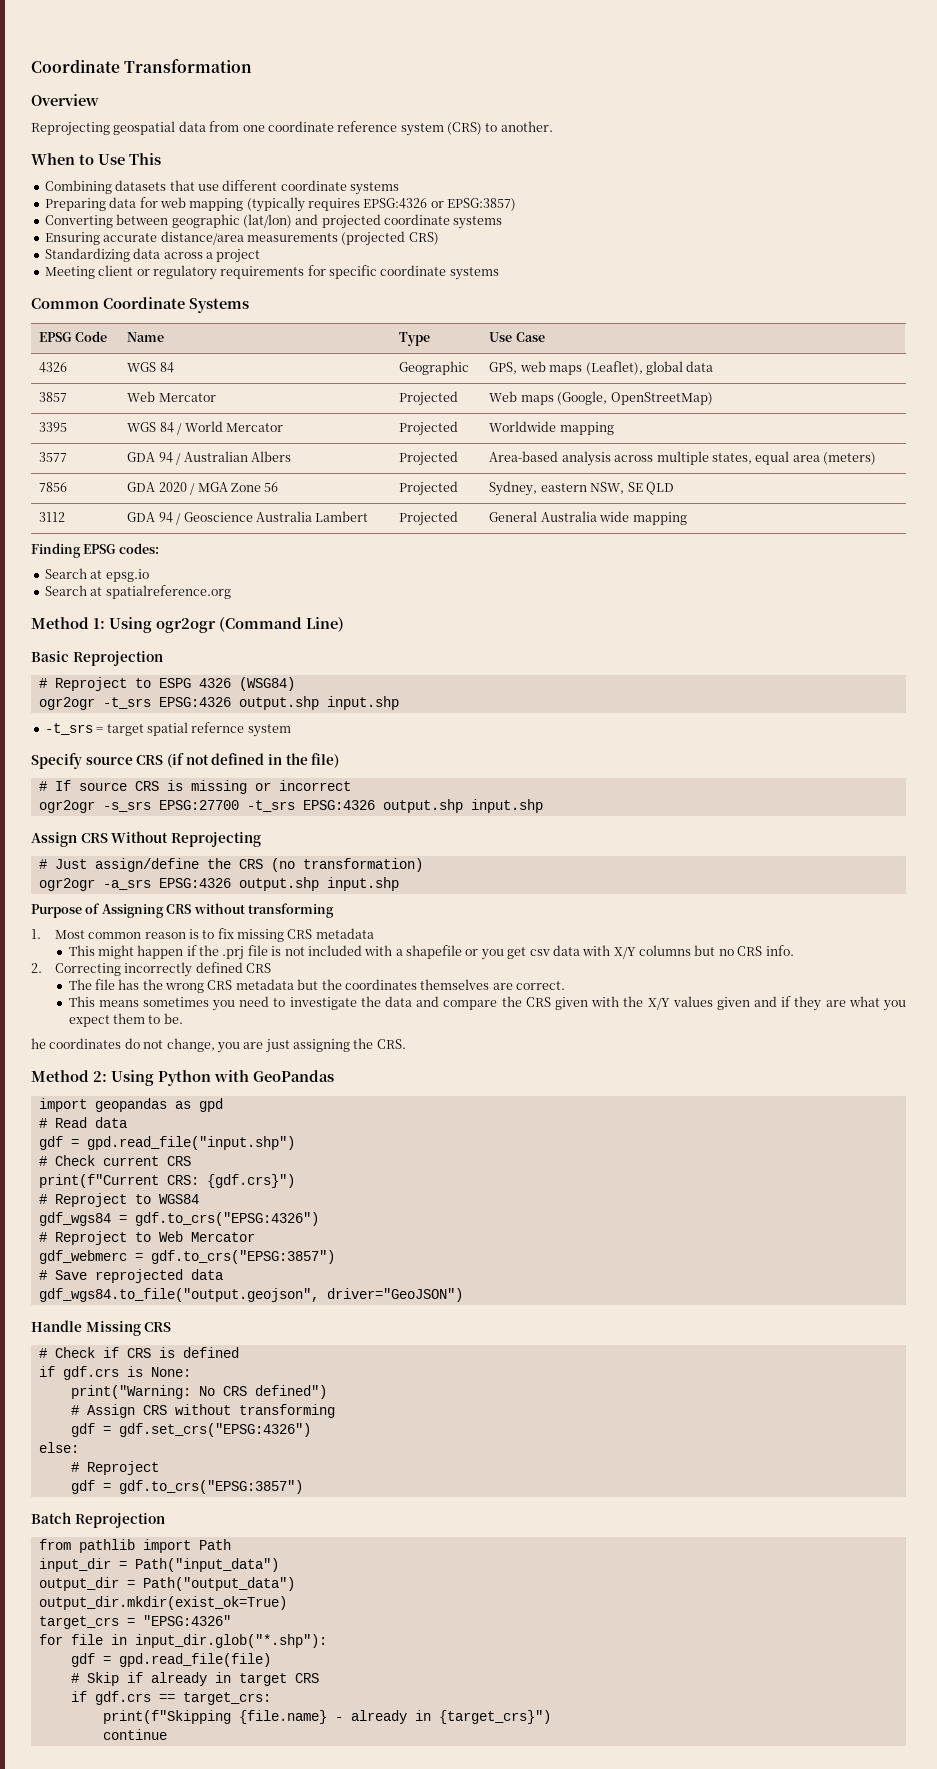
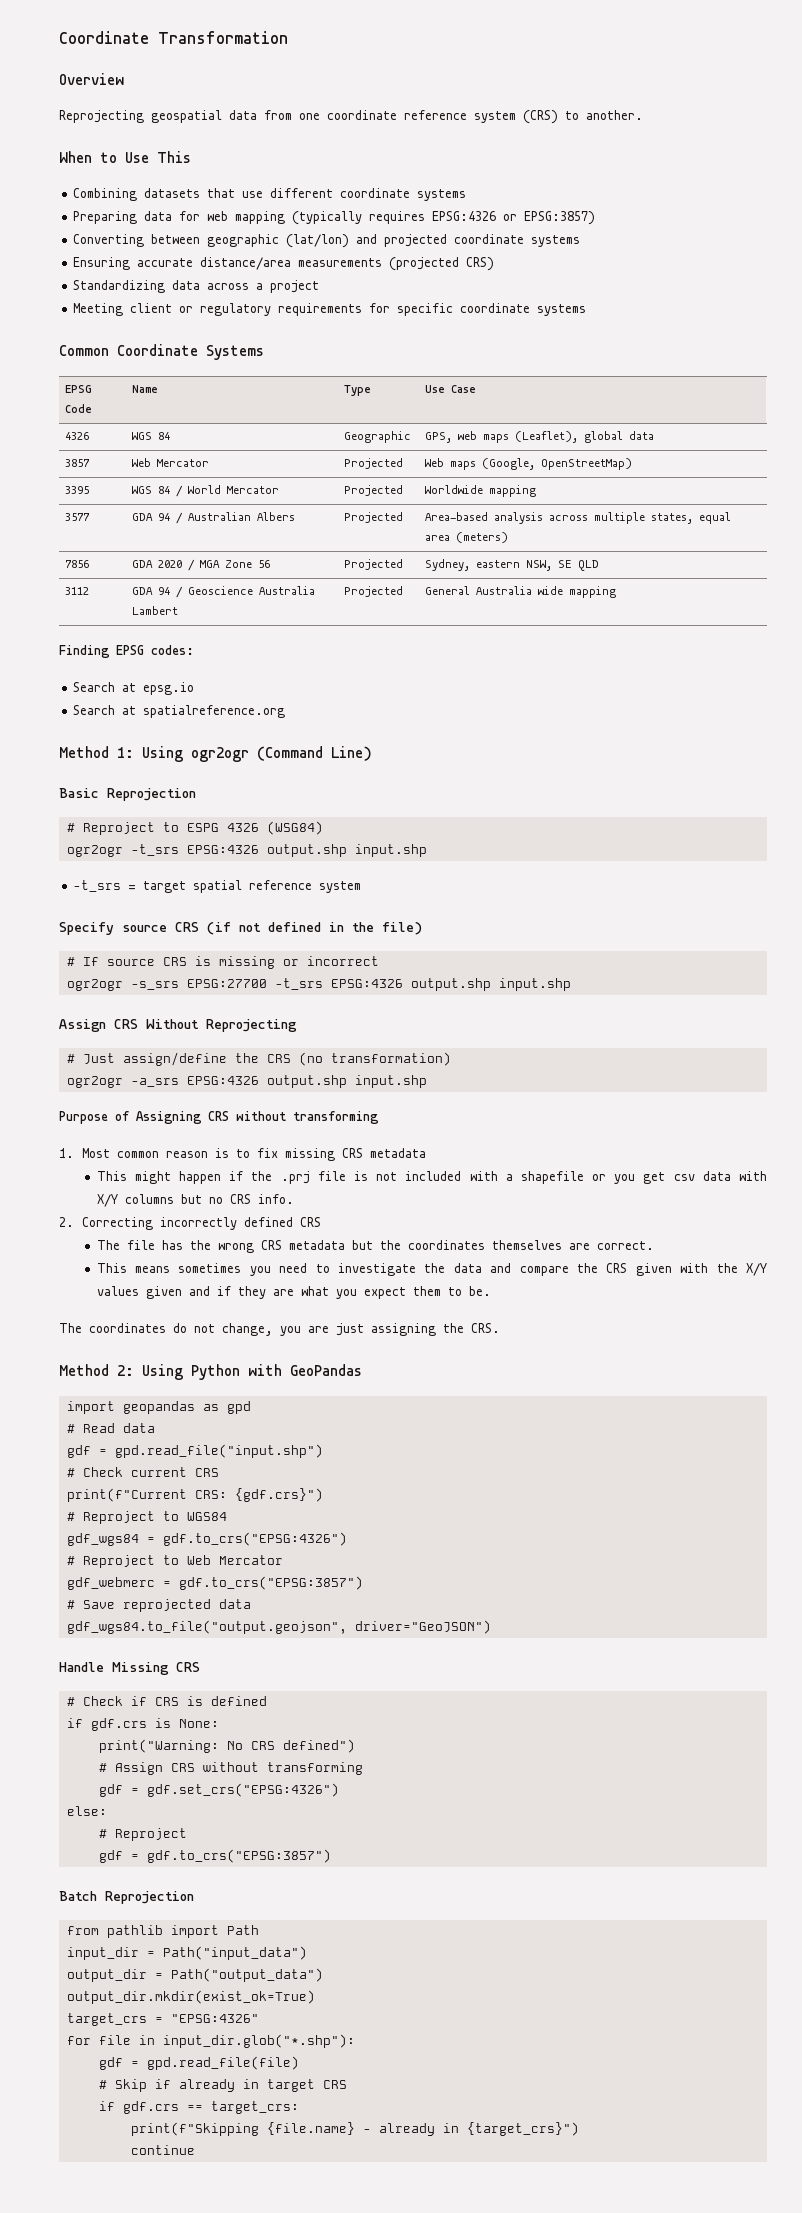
[191,722,245,733] refernce -> [249,880,313,890] reference
[31,1038,46,1049] he -> [59,1323,82,1333] The

